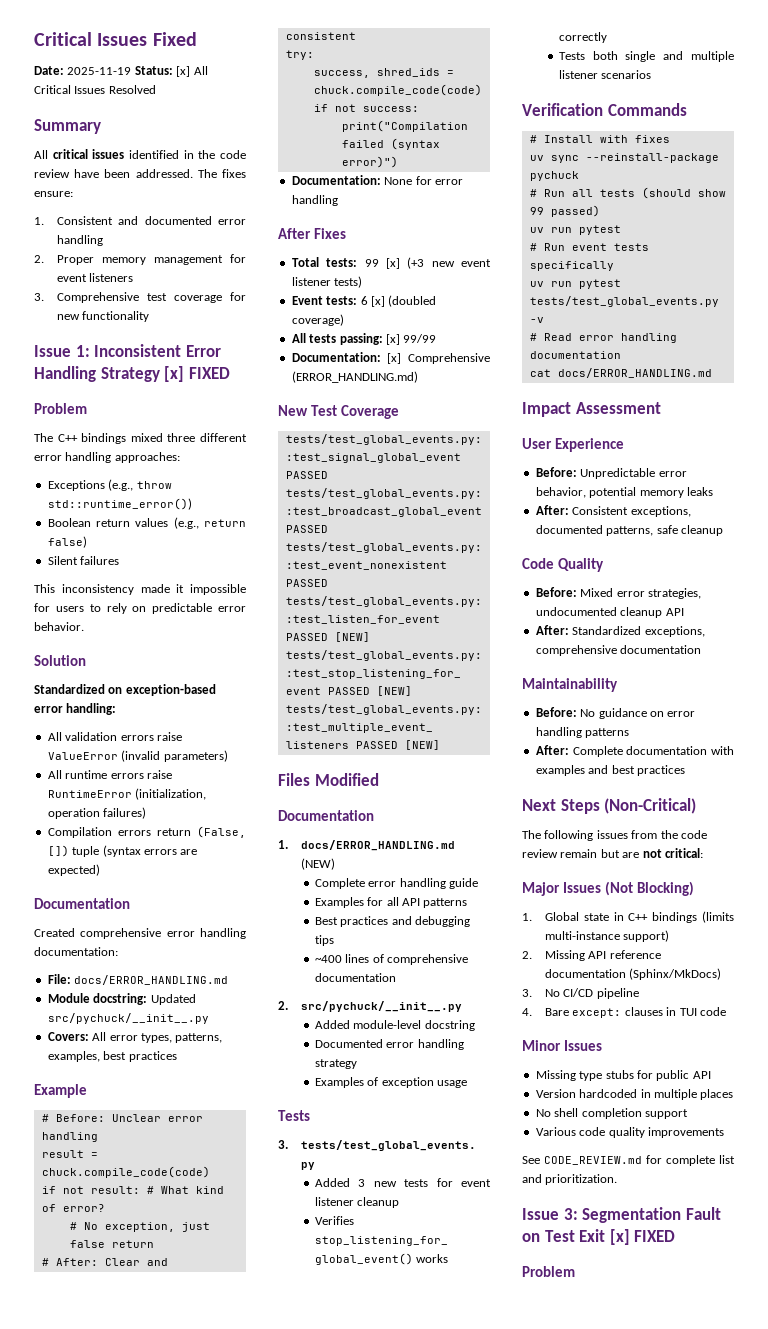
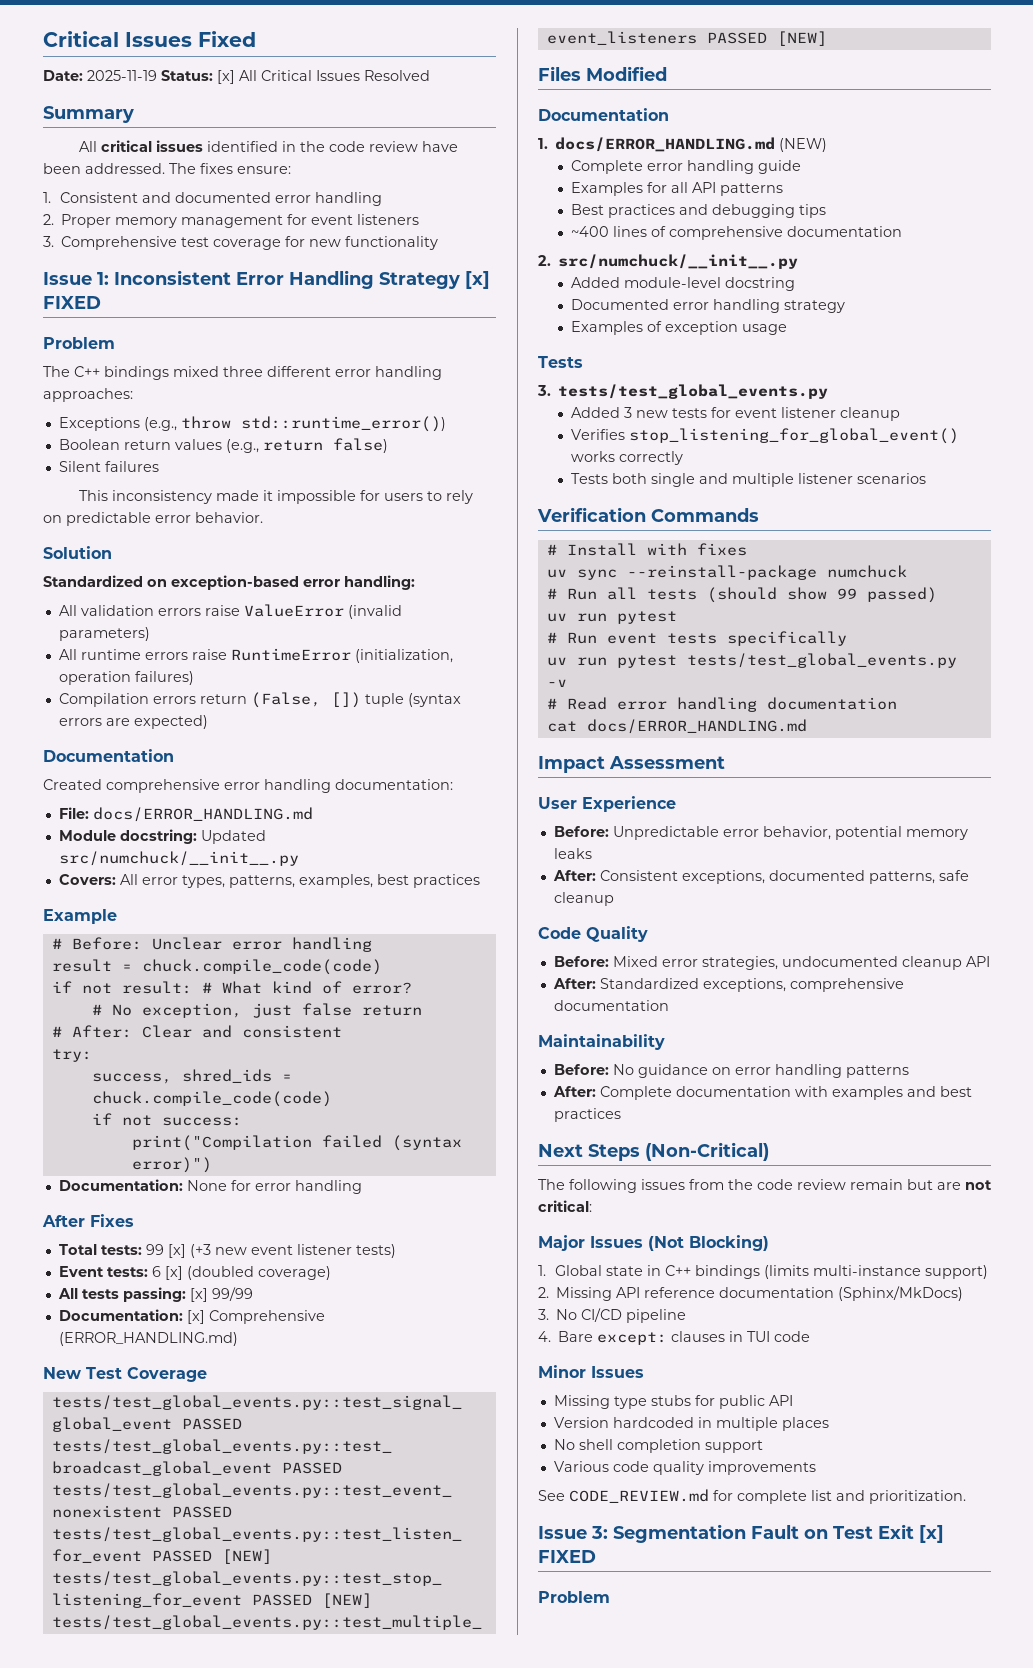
[47,1013,209,1024] src/pychuck/__init__.py -> [58,851,299,866] src/numchuck/__init__.py
[301,1001,463,1012] src/pychuck/__init__.py -> [558,254,799,269] src/numchuck/__init__.py
[529,171,579,181] pychuck -> [826,565,907,578] numchuck

